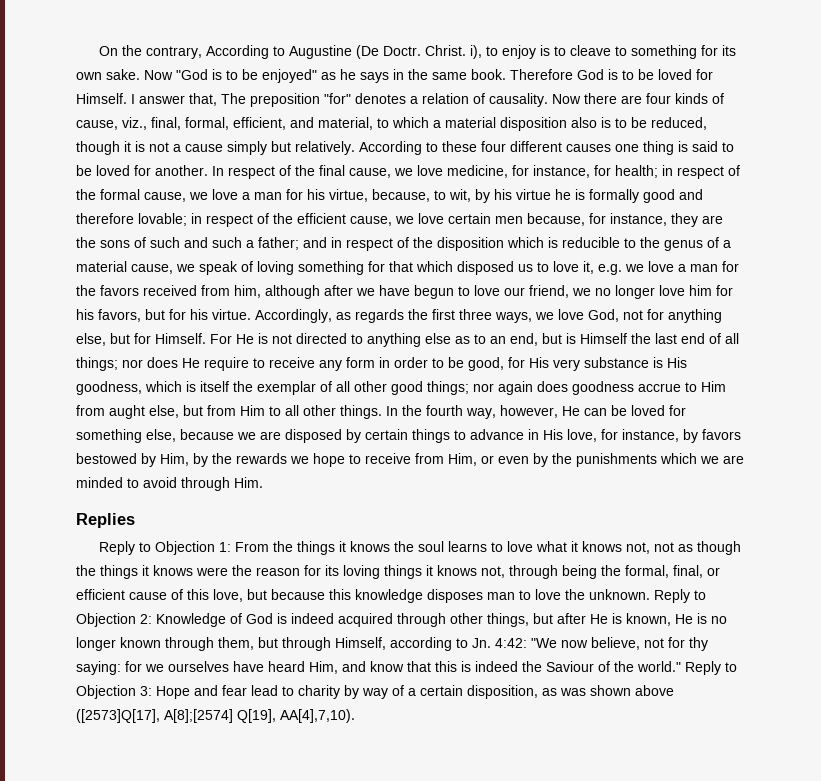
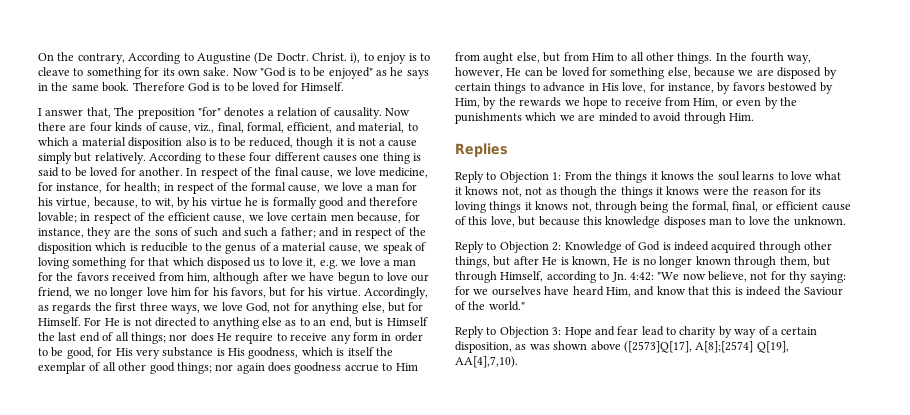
(127, 98) none -> (345, 86) //
(650, 594) none -> (846, 221) //
(681, 666) none -> (525, 306) //

